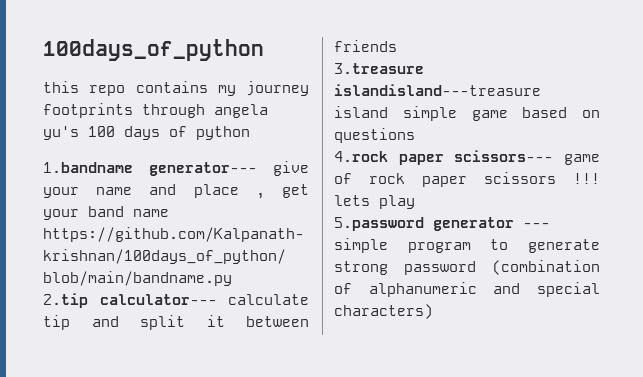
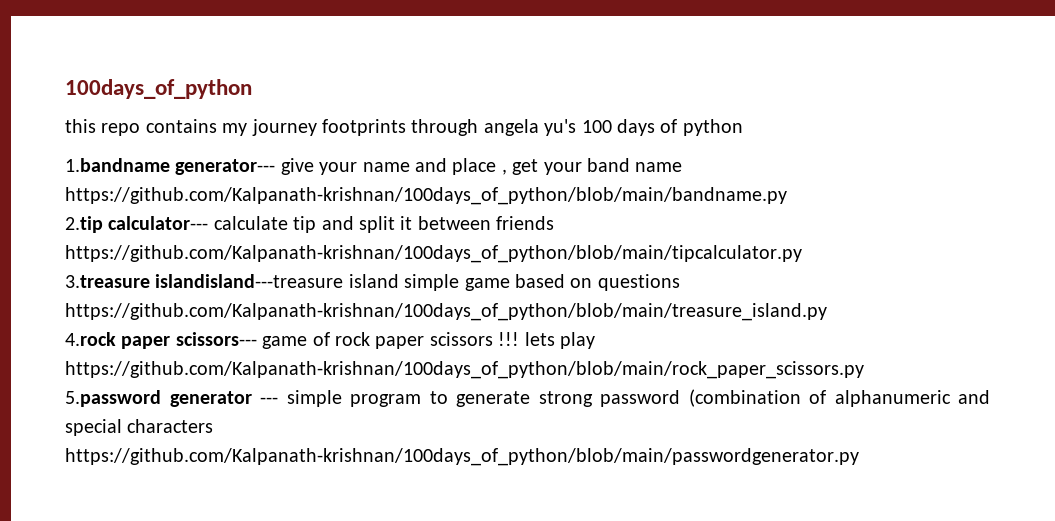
(397, 46) none -> [65,245,802,263] https://github.com/Kalpanath-krishnan/100days_of_python/blob/main/tipcalculator.py
(415, 135) none -> [65,303,827,321] https://github.com/Kalpanath-krishnan/100days_of_python/blob/main/treasure_island.py
(415, 202) none -> [65,361,864,379] https://github.com/Kalpanath-krishnan/100days_of_python/blob/main/rock_paper_scissors.py
[334,304,433,319] characters) -> [127,419,214,433] [65,448,859,466] characters https://github.com/Kalpanath-krishnan/100days_of_python/blob/main/passwordgenerator.py

